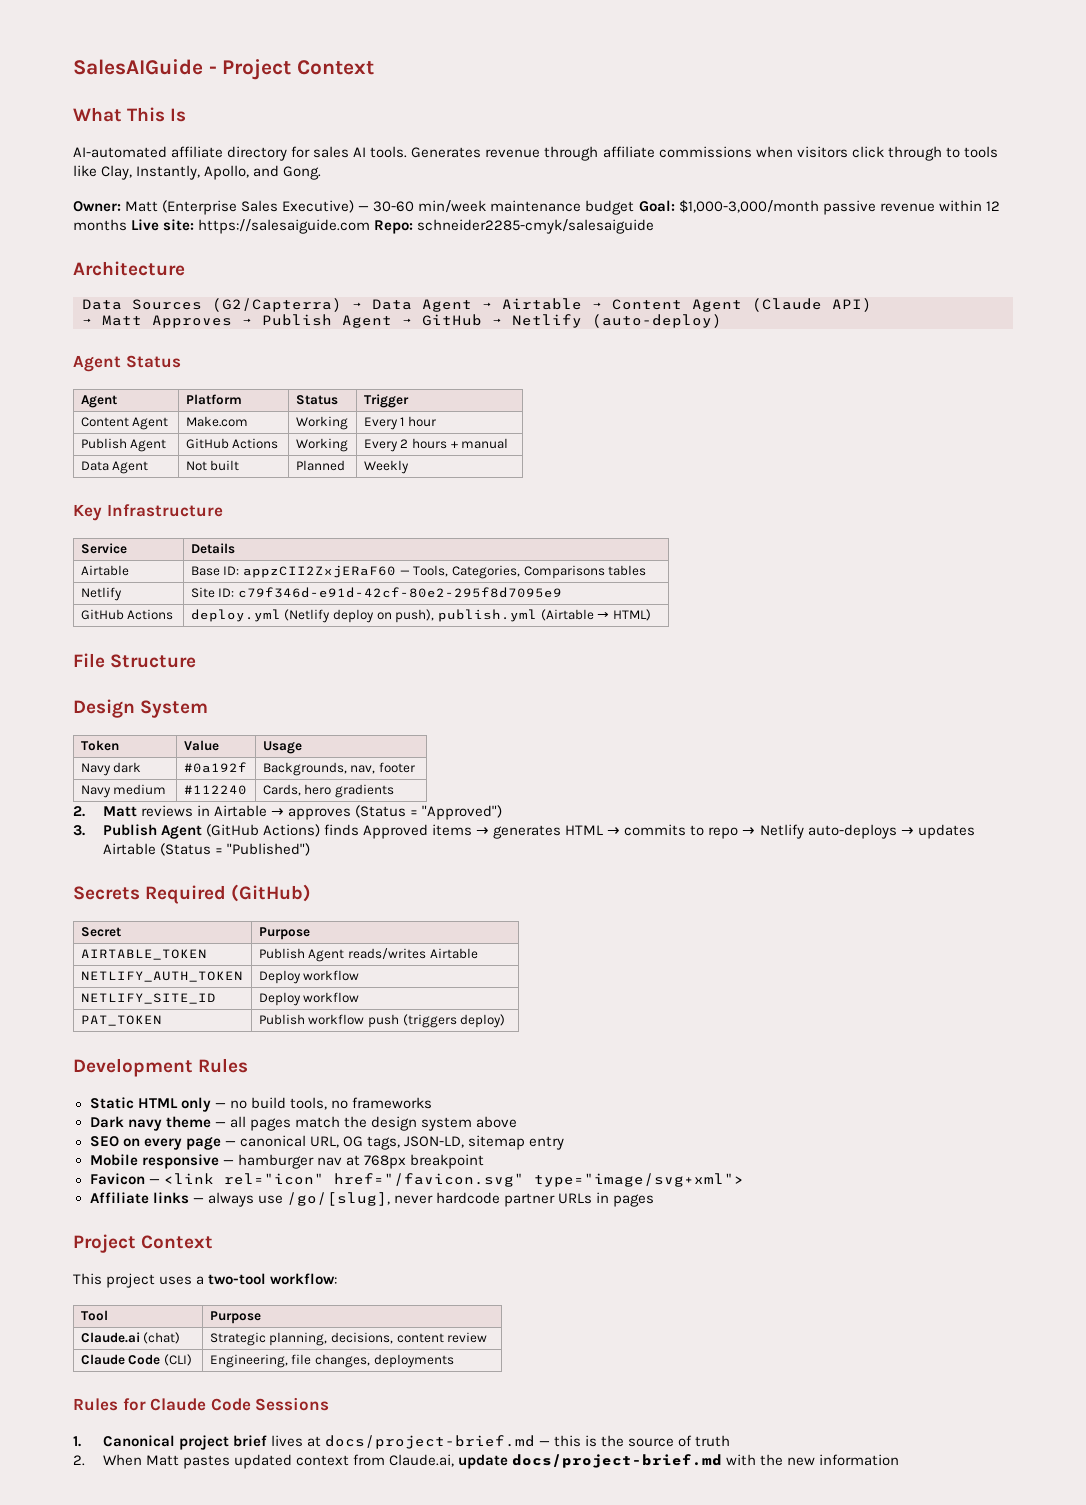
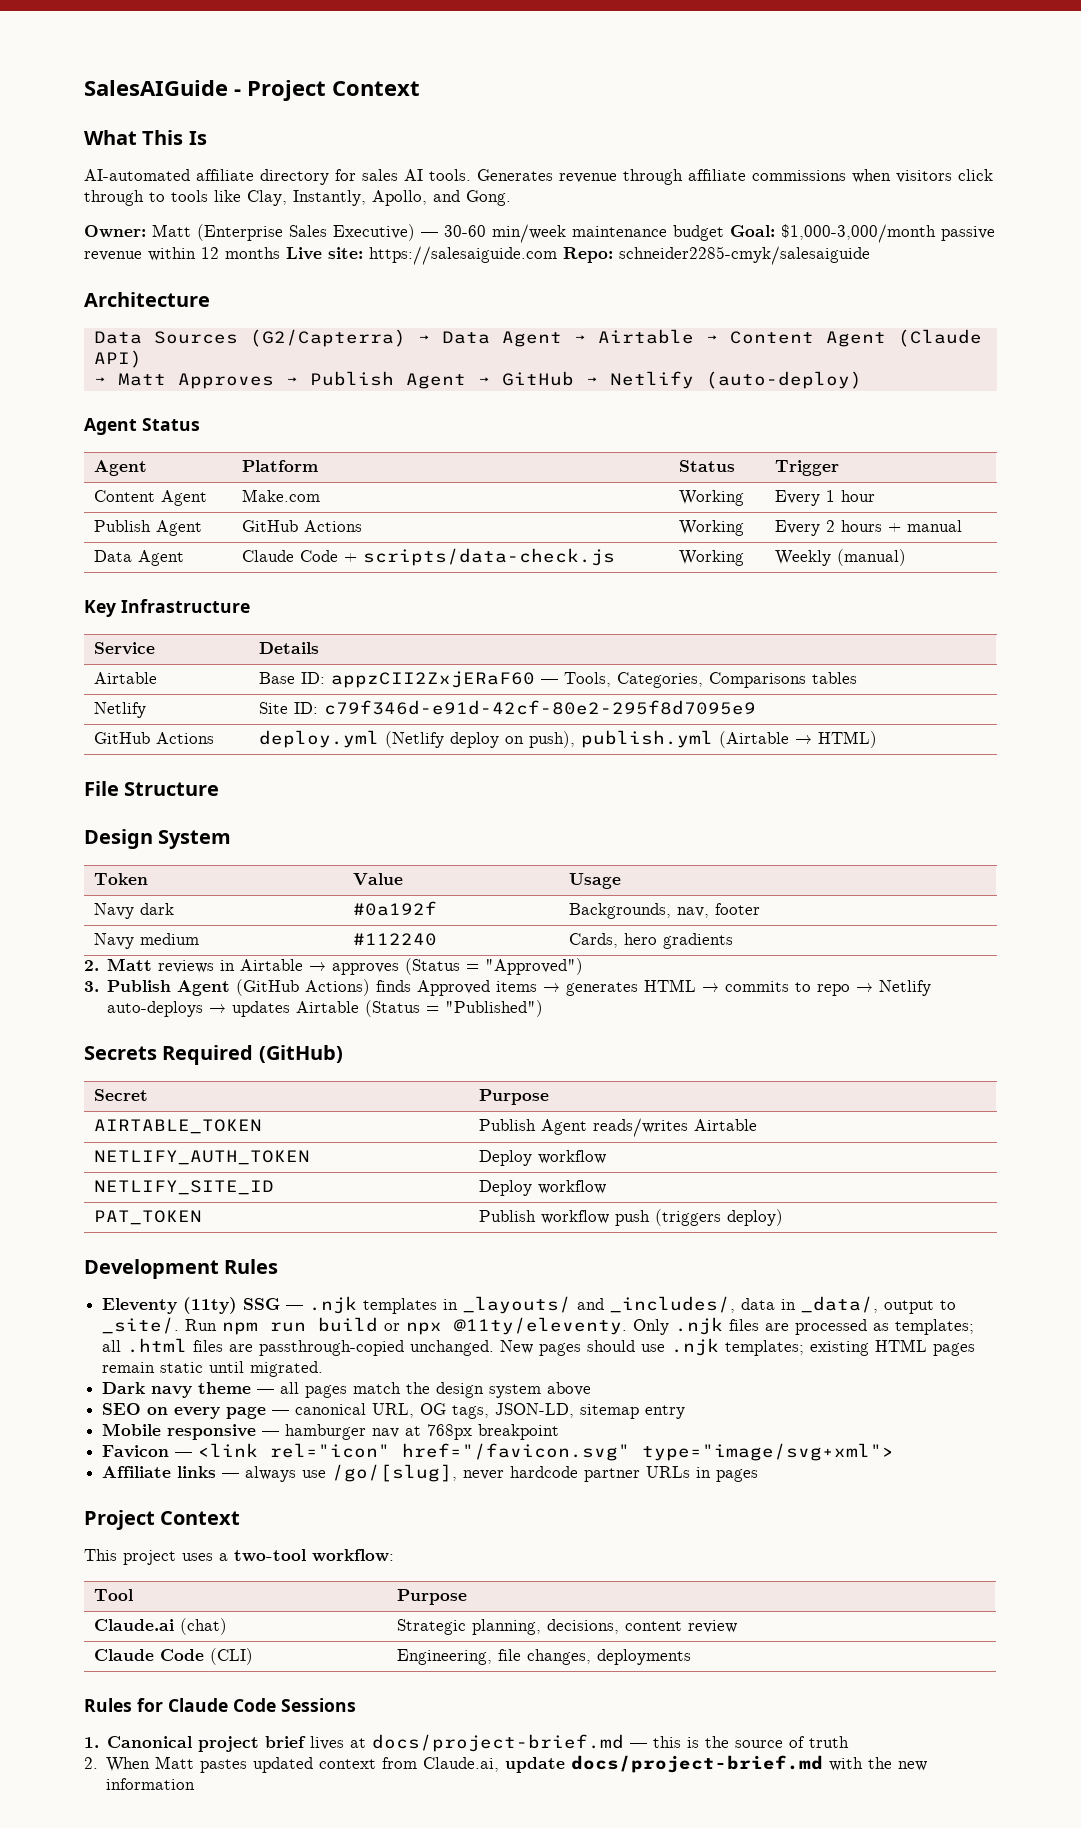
[185,460,240,471] [295,460,345,471] Not built | Planned -> [242,548,616,566] [679,550,745,566] Claude Code + scripts/data-check.js | Working
(409, 467) none -> [837,549,907,566] (manual)
[89,1097,432,1112] Static HTML only — no build tools, no frameworks -> [102,1296,957,1314] [102,1317,975,1335] [102,1338,976,1356] [102,1361,324,1377] Eleventy (11ty) SSG — .njk templates in _layouts/ and _includes/, data in _data/, output to _site/. Run npm run build or npx @11ty/eleventy. Only .njk files are processed as templates; all .html files are passthrough-copied unchanged. New pages should use .njk templates; existing HTML pages remain static until migrated.

